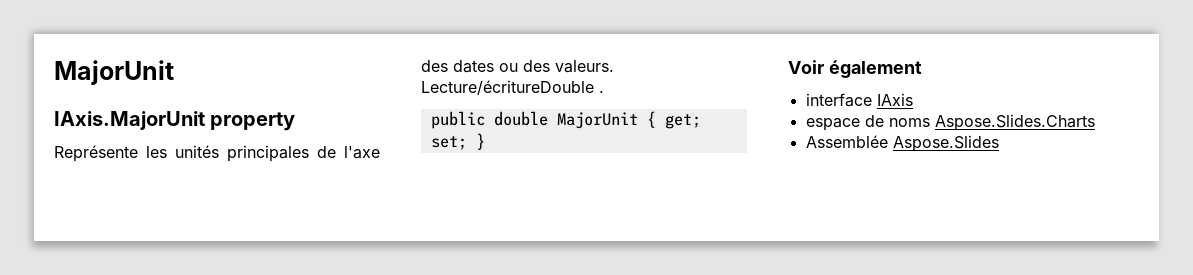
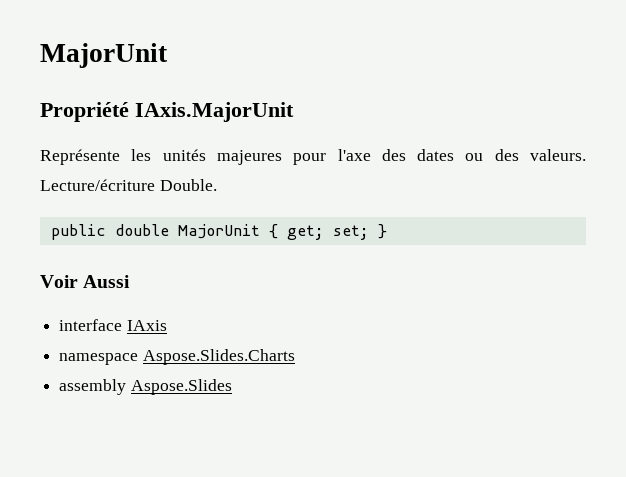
(174, 72) none -> [40,102,129,122] Propriété
[210,112,296,131] property -> (294, 112) none
[227,145,336,162] principales de -> [216,150,327,165] majeures pour
[421,80,604,95] Lecture/écritureDouble . -> [40,179,217,191] Lecture/écriture Double.
[828,60,922,78] également -> [83,275,131,288] Aussi
[805,115,930,131] espace de noms -> [59,353,139,365] namespace
[805,135,888,148] Assemblée -> [59,379,127,395] assembly

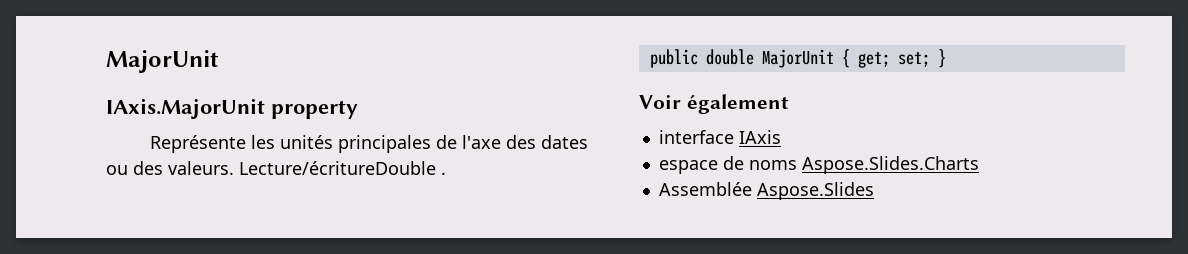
[40,102,129,122] Propriété -> (219, 61) none
(294, 112) none -> [271,100,358,119] property
[216,150,327,165] majeures pour -> [338,135,458,153] principales de
[40,179,217,191] Lecture/écriture Double. -> [239,161,446,175] Lecture/écritureDouble .
[83,275,131,288] Aussi -> [686,94,789,114] également
[59,353,139,365] namespace -> [658,156,797,174] espace de noms
[59,379,127,395] assembly -> [658,182,752,196] Assemblée

